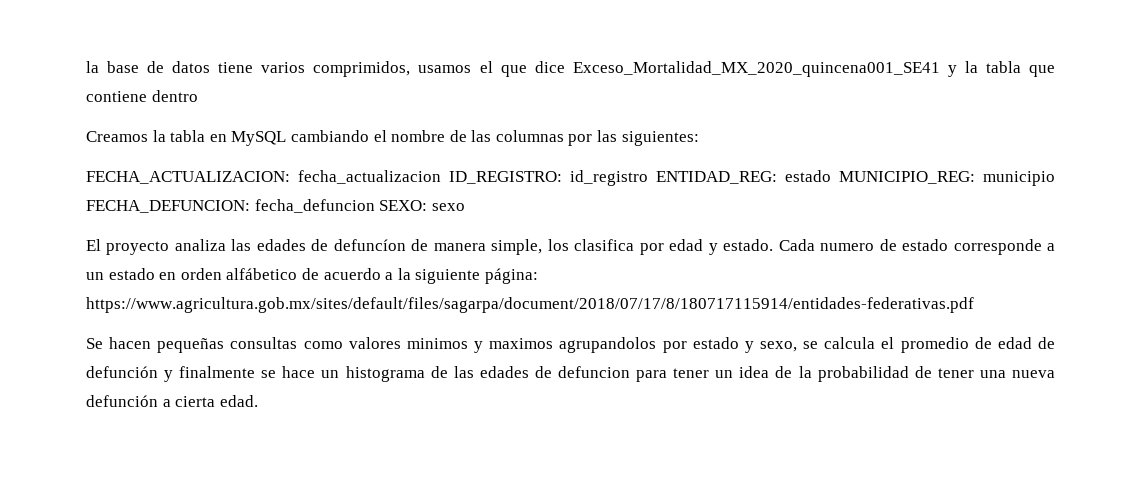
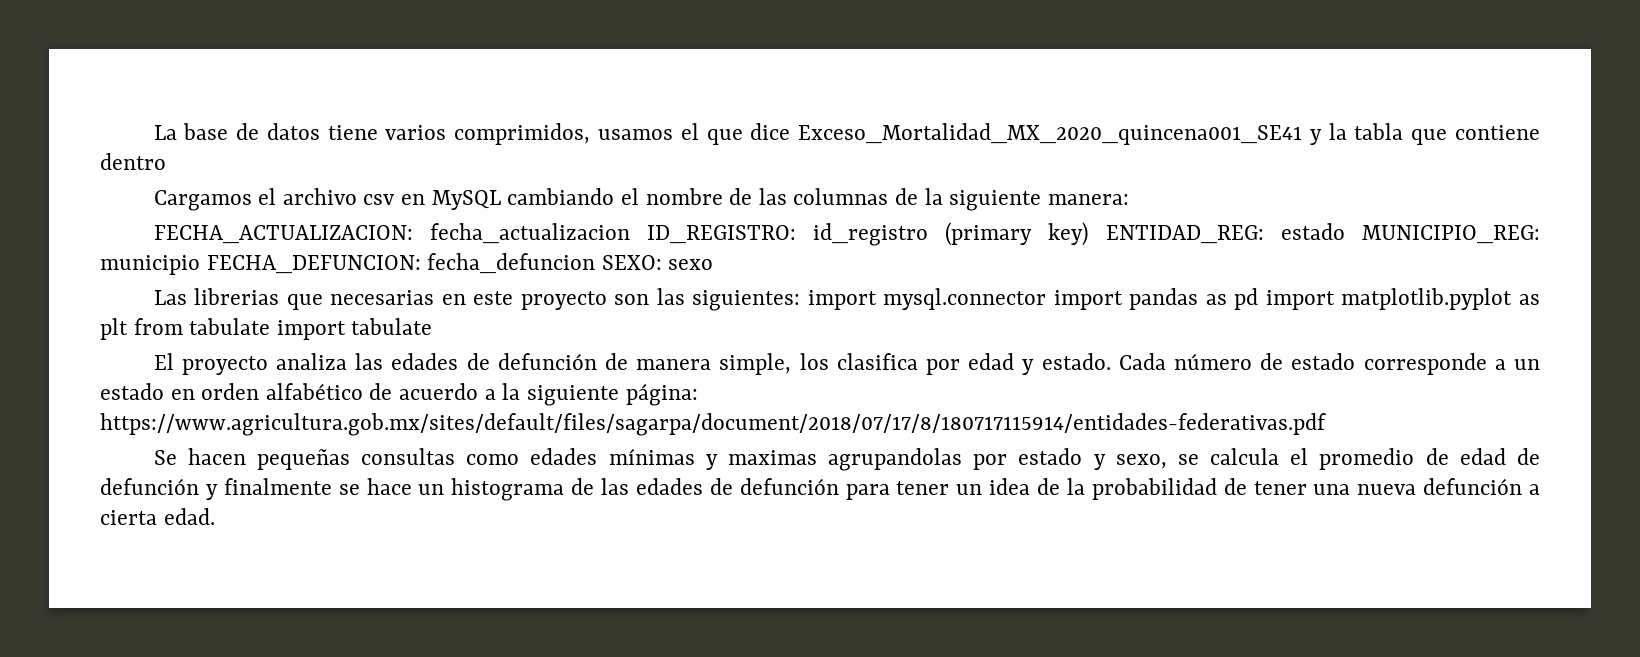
[86,61,99,73] la -> [153,125,177,140] La
[86,130,206,142] Creamos la tabla -> [153,188,396,211] Cargamos el archivo csv
[568,130,699,146] por las siguientes: -> [894,188,1129,211] de la siguiente manera:
(648, 178) none -> [945,222,1089,246] (primary key)
(465, 207) none -> [153,288,1541,311] [100,318,433,340] // Las librerias que necesarias en este proyecto son las siguientes: import mysql.connector import pandas as pd import matplotlib.pyplot as plt from tabulate import tabulate
[333,239,406,251] defuncíon -> [497,353,597,370] defunción
[820,243,875,251] numero -> [1174,353,1253,370] número
[226,268,298,280] alfábetico -> [265,383,363,400] alfabético
[348,337,657,353] valores minimos y maximos agrupandolos -> [530,448,963,471] edades mínimas y maximas agrupandolas
[557,366,630,378] defuncion -> [739,478,839,495] defunción

